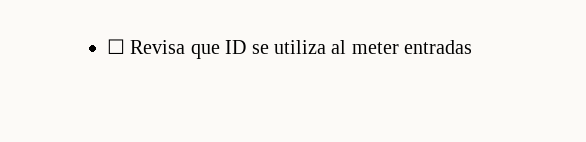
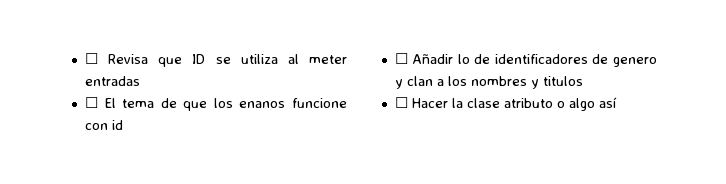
(473, 47) none -> [84,97,347,111] [84,120,123,130] [394,53,657,67] [394,76,583,89] [394,97,617,111] // ☐ El tema de que los enanos funcione con id // ☐ Añadir lo de identificadores de genero y clan a los nombres y titulos // ☐ Hacer la clase atributo o algo así

